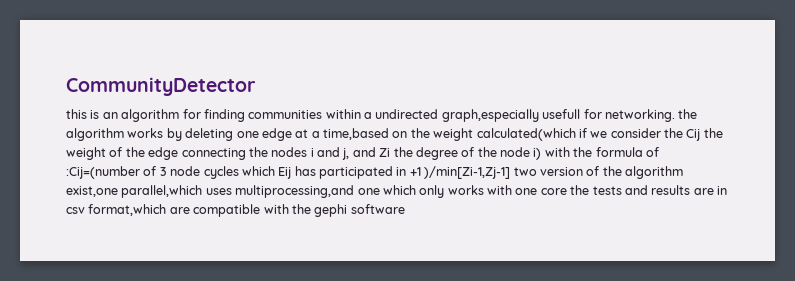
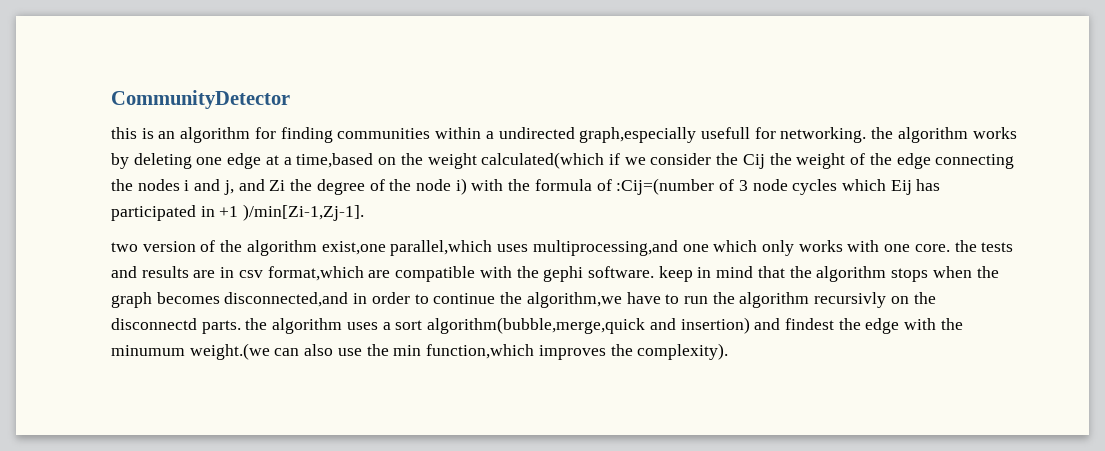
[424,166,511,179] )/min[Zi-1,Zj-1] -> [243,204,365,221] )/min[Zi-1,Zj-1]. //
[540,188,567,195] core -> [914,244,950,252] core.
[350,204,405,214] software -> [587,266,999,282] [111,292,936,308] [111,317,963,334] [111,343,729,360] software. keep in mind that the algorithm stops when the graph becomes disconnected,and in order to continue the algorithm,we have to run the algorithm recursivly on the disconnectd parts. the algorithm uses a sort algorithm(bubble,merge,quick and insertion) and findest the edge with the minumum weight.(we can also use the min function,which improves the complexity).

